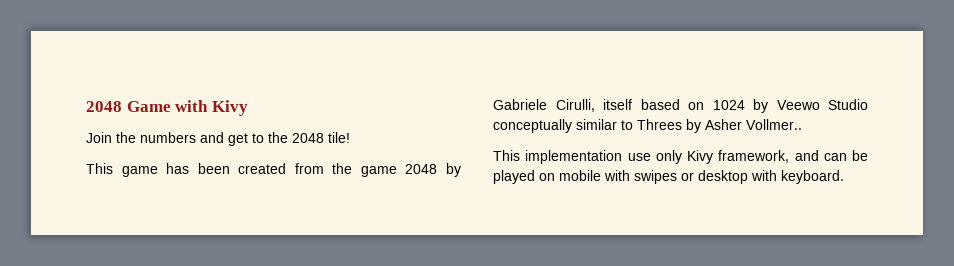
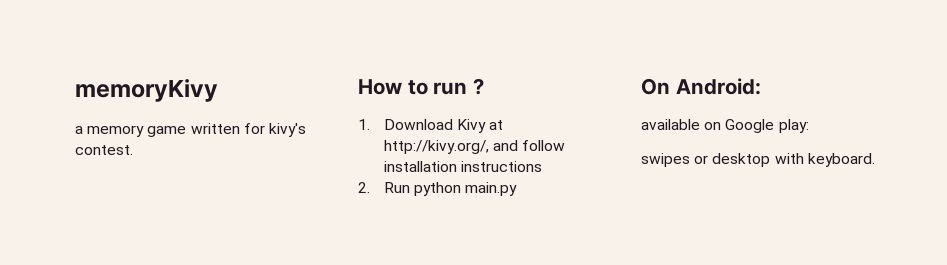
[86,100,248,116] [86,132,350,146] [86,163,461,177] [493,99,868,113] [493,119,802,133] [493,150,868,164] [493,170,630,184] 2048 Game with Kivy // Join the numbers and get to the 2048 tile! // This game has been created from the game 2048 by Gabriele Cirulli, itself based on 1024 by Veewo Studio conceptually similar to Threes by Asher Vollmer.. // This implementation use only Kivy framework, and can be played on mobile with -> [75,79,218,102] [75,123,306,137] [75,145,133,155] [358,78,485,95] [358,119,504,133] [383,140,566,154] [383,161,542,172] [358,182,518,196] [641,78,761,95] [641,119,809,133] memoryKivy // a memory game written for kivy's contest. // How to run ? // 1. Download Kivy at http://kivy.org/, and follow installation instructions // 2. Run python main.py // On Android: // available on Google play: //

